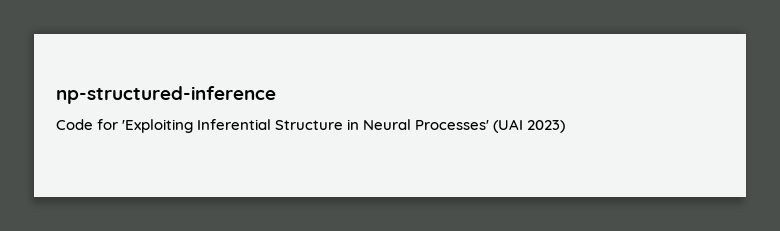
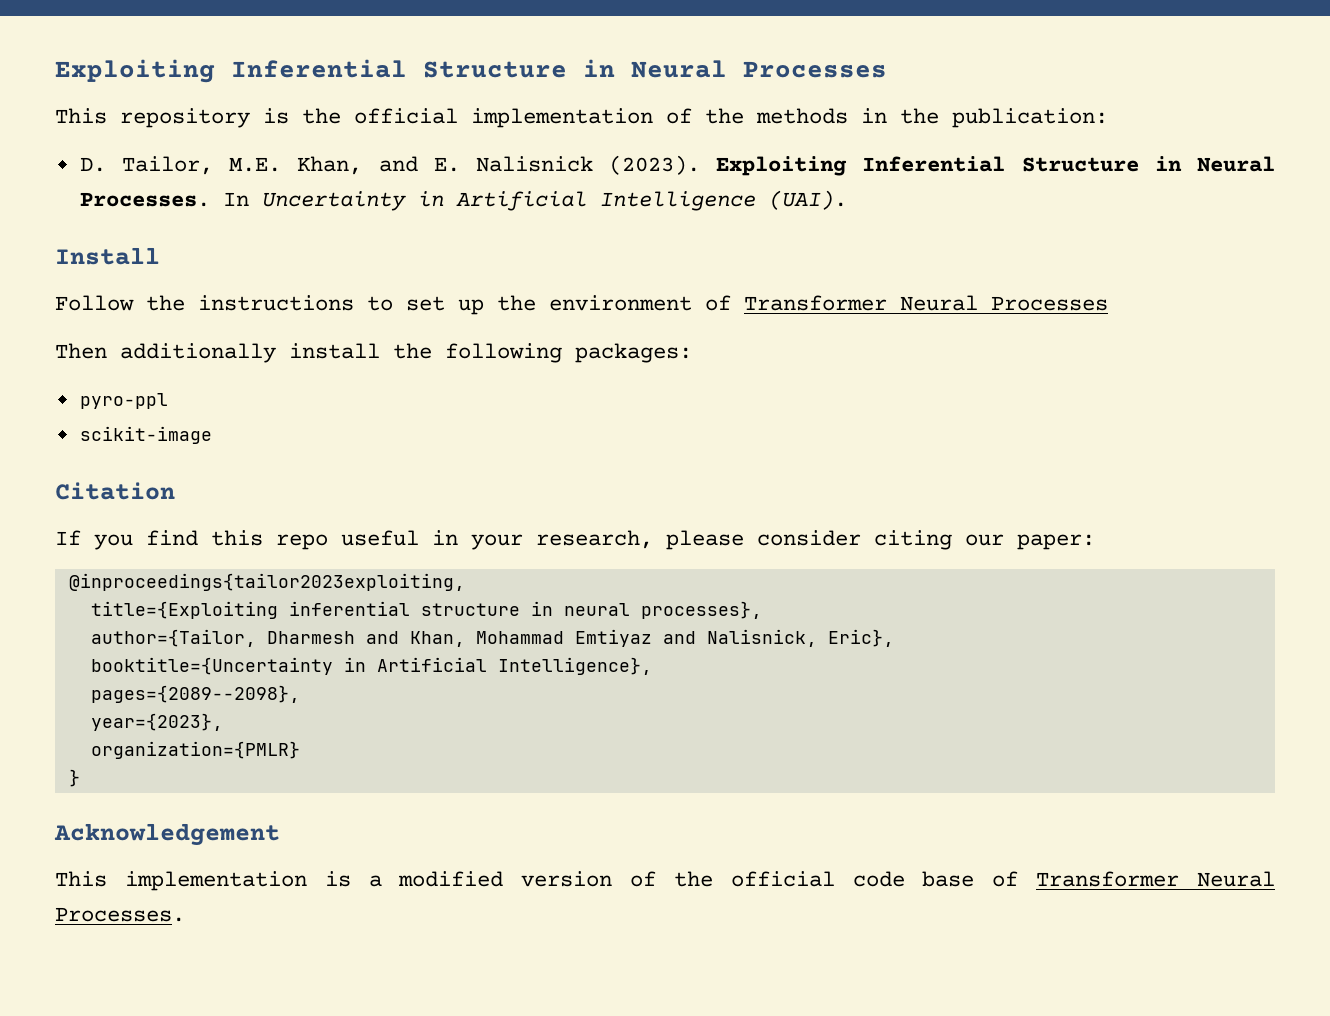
[56,86,276,104] [56,119,566,133] np-structured-inference // Code for 'Exploiting Inferential Structure in Neural Processes' (UAI 2023) -> [55,59,887,83] [55,108,1108,128] [79,155,1275,176] [79,190,847,211] [55,247,160,265] [55,295,1108,315] [55,343,692,363] [79,393,168,409] [79,426,212,444] [55,482,175,500] [55,530,1095,550] [68,573,465,591] [90,601,762,619] [90,629,894,647] [90,657,652,675] [90,685,300,703] [90,713,223,731] [90,741,300,759] [68,769,80,787] [54,823,280,846] [55,871,1275,891] [55,907,185,922] Exploiting Inferential Structure in Neural Processes // This repository is the official implementation of the methods in the publication: // D. Tailor, M.E. Khan, and E. Nalisnick (2023). Exploiting Inferential Structure in Neural Processes. In Uncertainty in Artificial Intelligence (UAI). // Install // Follow the instructions to set up the environment of Transformer Neural Processes // Then additionally install the following packages: // pyro-ppl // scikit-image // Citation // If you find this repo useful in your research, please consider citing our paper: // @inproceedings{tailor2023exploiting, // title={Exploiting inferential structure in neural processes}, // author={Tailor, Dharmesh and Khan, Mohammad Emtiyaz and Nalisnick, Eric}, // booktitle={Uncertainty in Artificial Intelligence}, // pages={2089--2098}, // year={2023}, // organization={PMLR} // } // Acknowledgement // This implementation is a modified version of the official code base of Transformer Neural Processes.

